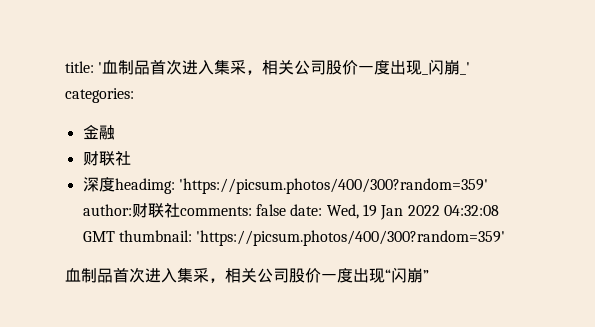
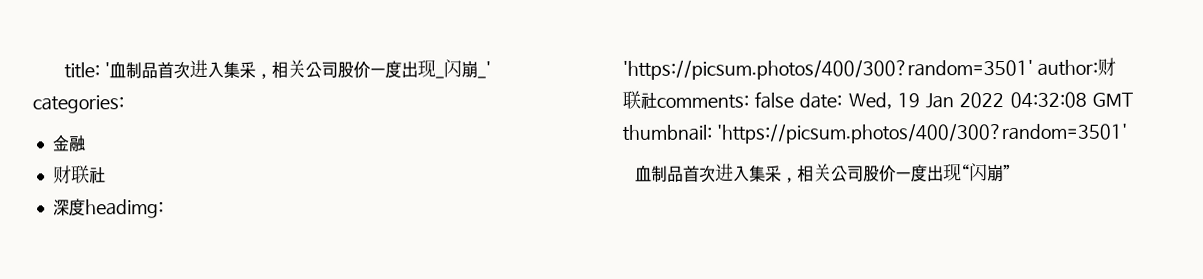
[178,178,488,194] 'https://picsum.photos/400/300?random=359' -> [621,58,1033,80] 'https://picsum.photos/400/300?random=3501'
[196,230,506,246] 'https://picsum.photos/400/300?random=359' -> [715,122,1128,144] 'https://picsum.photos/400/300?random=3501'

